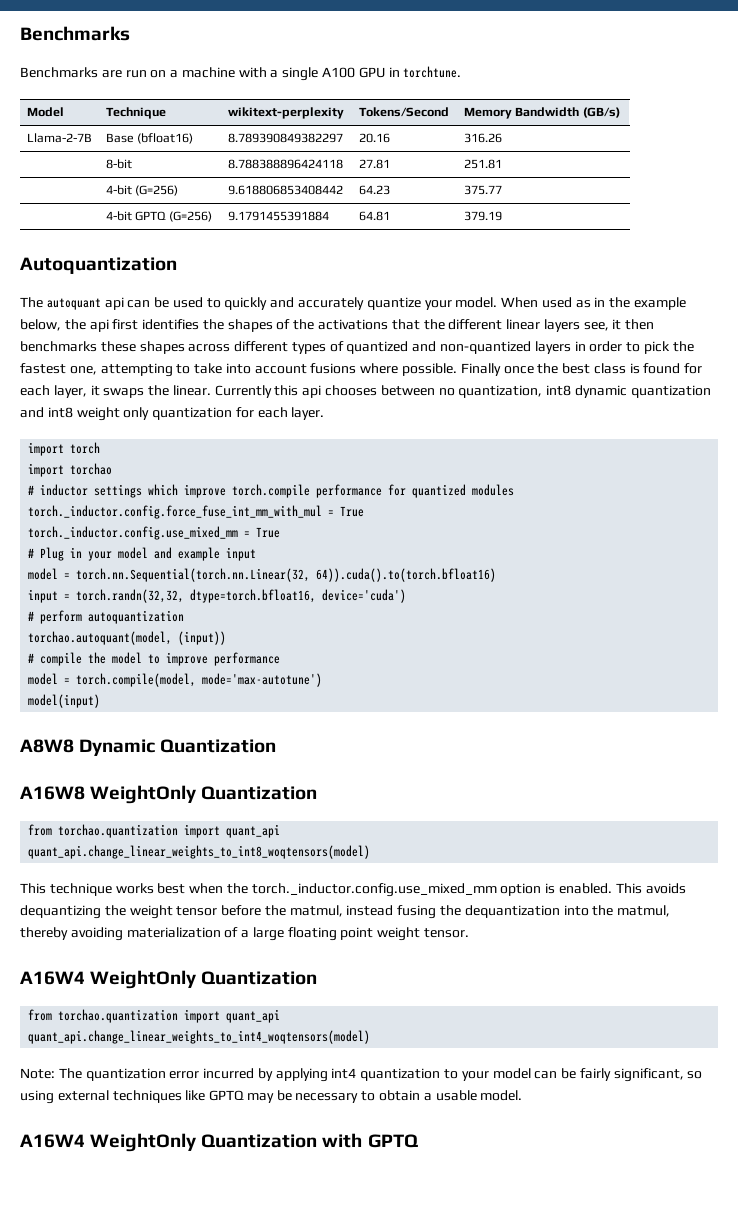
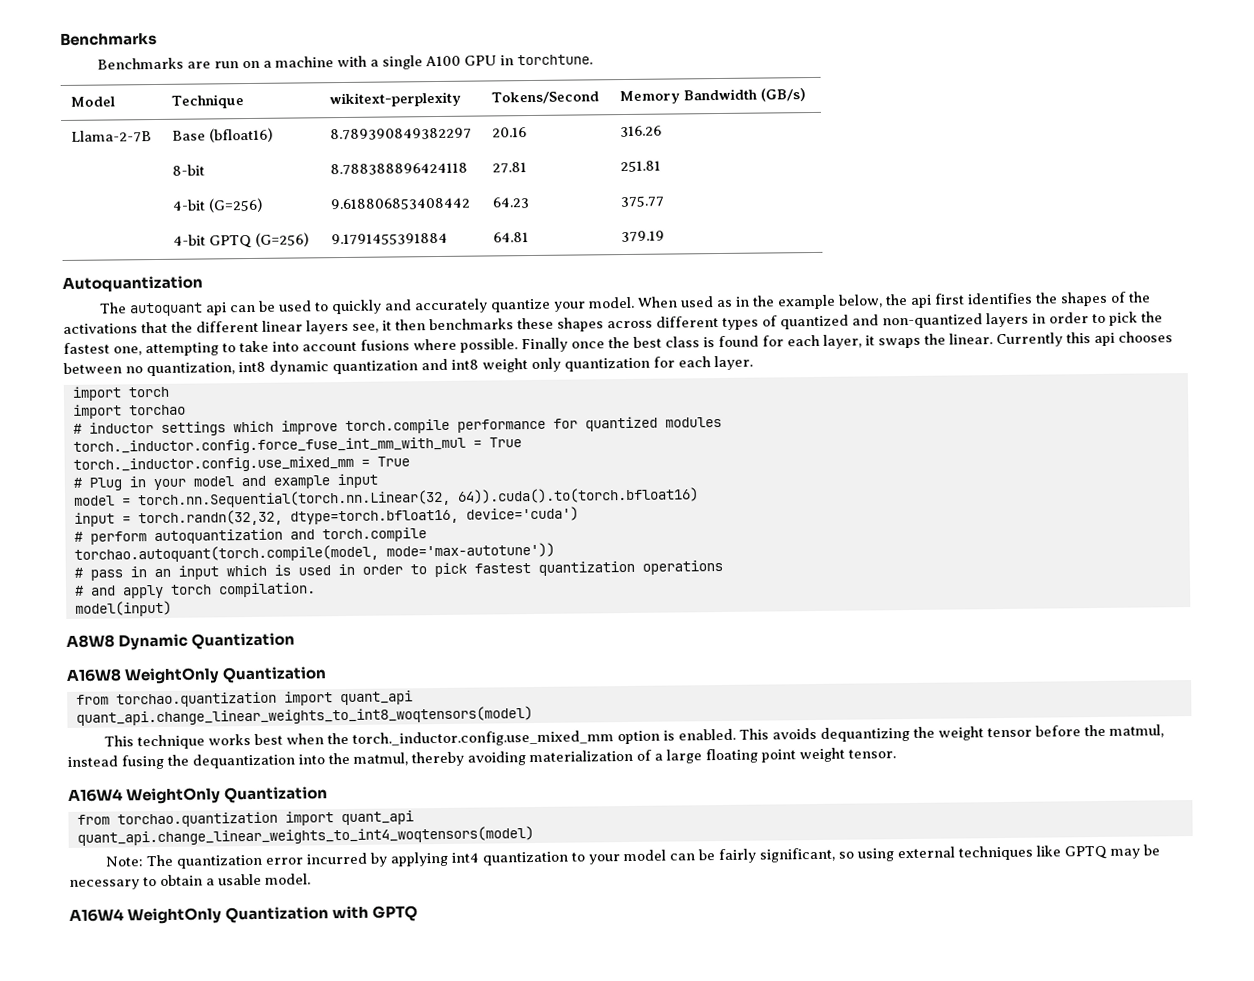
[28,631,227,645] [28,652,281,666] [28,673,323,687] // torchao.autoquant(model, (input)) // # compile the model to improve performance // model = torch.compile(model, mode='max-autotune') -> [289,527,427,543] [73,542,555,563] [73,559,723,581] [73,582,316,599] and torch.compile // torchao.autoquant(torch.compile(model, mode='max-autotune')) // # pass in an input which is used in order to pick fastest quantization operations // # and apply torch compilation.

